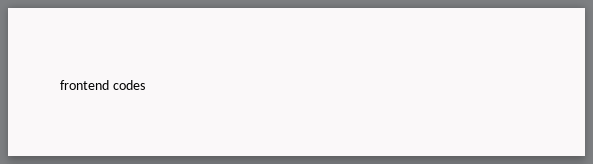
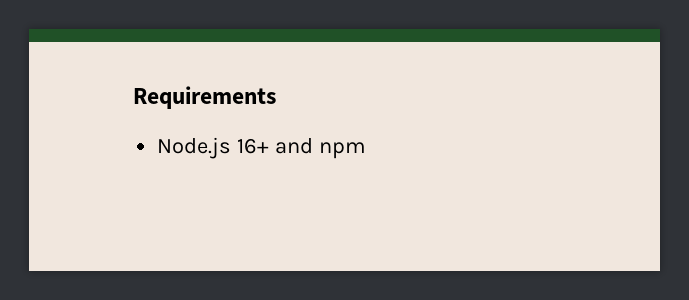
[60,80,145,90] frontend codes -> [133,86,276,109] [157,137,367,159] Requirements // Node.js 16+ and npm

